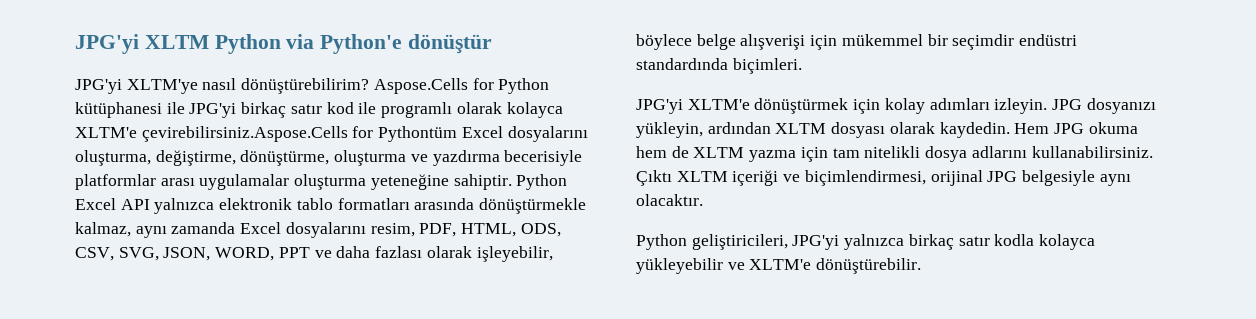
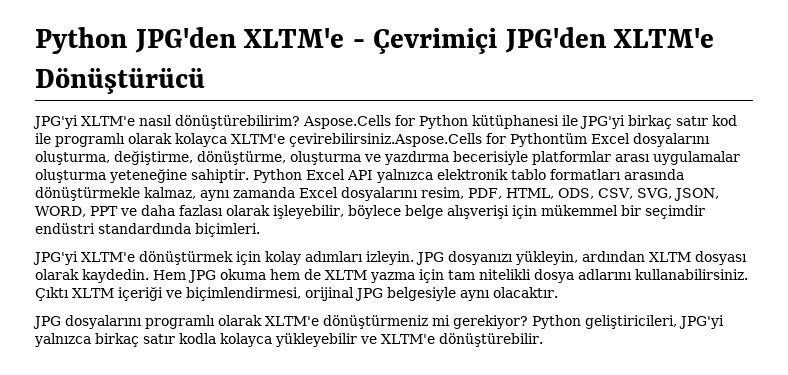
[75,34,493,54] [75,79,198,94] JPG'yi XLTM Python via Python'e dönüştür // JPG'yi XLTM'ye -> [35,27,715,54] [35,68,205,94] [33,115,135,129] Python JPG'den XLTM'e - Çevrimiçi JPG'den XLTM'e Dönüştürücü // JPG'yi XLTM'e
(703, 200) none -> [33,315,528,329] JPG dosyalarını programlı olarak XLTM'e dönüştürmeniz mi gerekiyor?

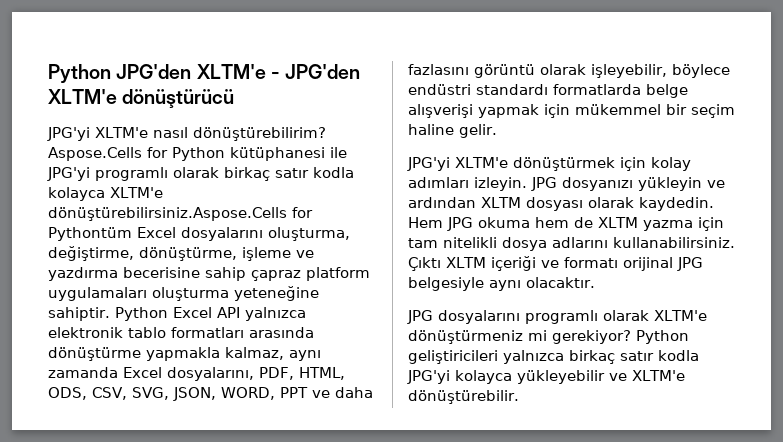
[373,27,715,54] [35,68,205,94] Çevrimiçi JPG'den XLTM'e Dönüştürücü -> [285,64,361,79] [48,89,235,108] JPG'den XLTM'e dönüştürücü
[627,115,737,129] [35,133,172,147] birkaç satır kod ile programlı olarak -> [95,167,354,181] programlı olarak birkaç satır kodla
[288,133,482,147] çevirebilirsiniz.Aspose.Cells -> [48,207,287,221] dönüştürebilirsiniz.Aspose.Cells
[290,151,361,165] oluşturma -> [242,247,291,261] işleme
[453,151,740,165] becerisiyle platformlar arası uygulamalar -> [123,267,370,281] [48,287,147,301] becerisine sahip çapraz platform uygulamaları
[35,187,140,201] dönüştürmekle -> [48,347,220,361] dönüştürme yapmakla
[341,187,464,201] dosyalarını resim, -> [167,367,254,381] dosyalarını,
[179,205,223,216] fazlası -> [408,64,535,78] fazlasını görüntü
(401, 212) none -> [408,84,641,95] endüstri standardı formatlarda
(509, 212) none -> [478,104,539,118] yapmak
[644,205,705,219] [35,223,260,237] seçimdir endüstri standardında biçimleri. -> [691,104,735,118] [408,124,497,138] seçim haline gelir.
[514,251,578,265] yükleyin, -> [638,177,725,191] yükleyin ve
[185,287,301,301] biçimlendirmesi, -> [563,257,618,268] formatı
[584,315,724,329] geliştiricileri, JPG'yi -> [408,350,498,364] geliştiricileri
(216, 338) none -> [407,370,450,384] JPG'yi

